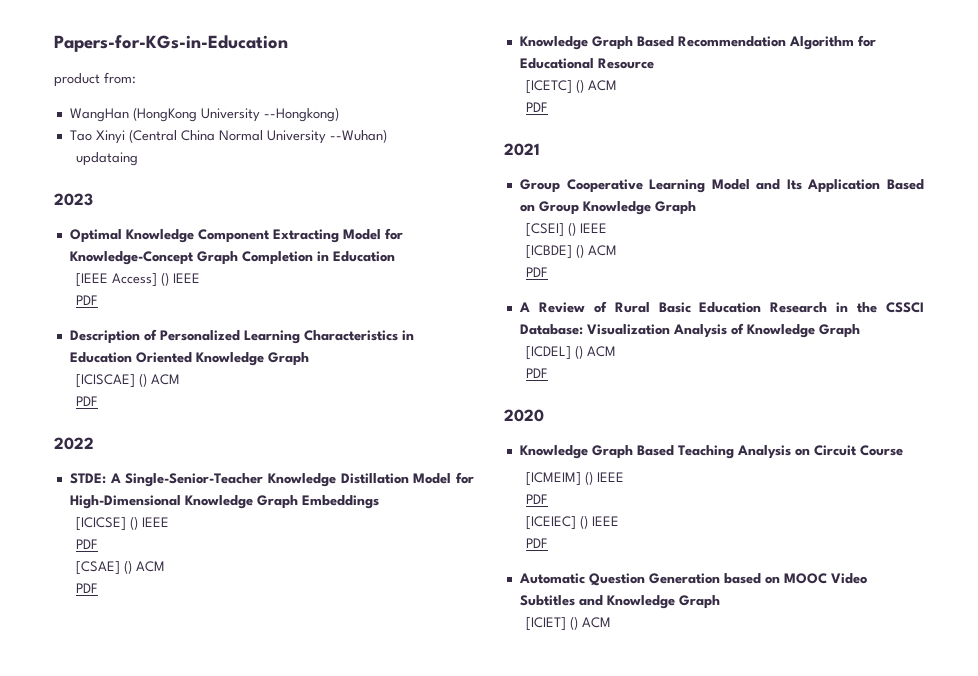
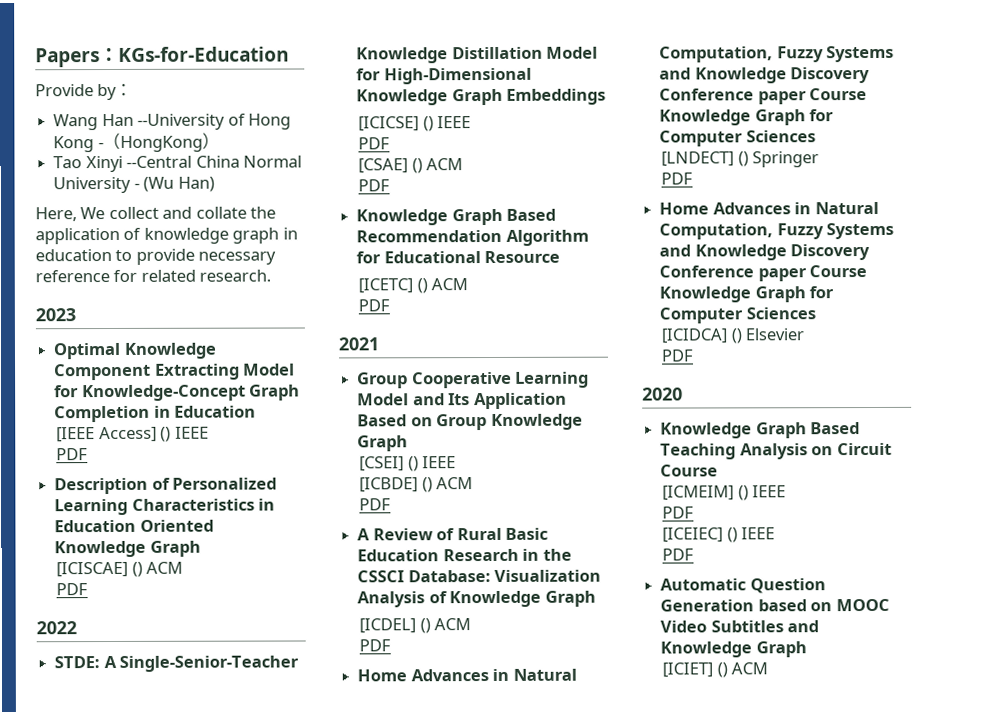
[54,35,288,52] [54,72,136,87] [69,107,339,122] Papers-for-KGs-in-Education // product from: // WangHan (HongKong University --Hongkong) -> [35,46,289,68] [35,83,134,101] [53,113,291,131] [53,132,220,153] Papers：KGs-for-Education // Provide by： // Wang Han --University of Hong Kong -（HongKong）
[128,129,177,143] (Central -> [126,155,193,168] --Central
[329,129,387,143] [76,152,139,166] --Wuhan) // updataing -> [133,176,215,192] [35,206,277,222] [35,227,298,245] [35,248,277,265] [35,269,272,283] - (Wu Han) // Here, We collect and collate the application of knowledge graph in education to provide necessary reference for related research.
(549, 373) none -> [357,668,577,682] [659,45,895,63] [659,67,871,84] [659,88,868,105] [659,109,835,126] [659,130,816,147] [661,151,820,168] [661,172,694,185] [659,201,879,215] [659,222,895,240] [659,244,871,261] [659,265,868,282] [659,286,835,303] [659,307,816,324] [661,328,805,344] [661,349,695,362] // Home Advances in Natural Computation, Fuzzy Systems and Knowledge Discovery Conference paper Course Knowledge Graph for Computer Sciences // [LNDECT] () Springer // PDF // Home Advances in Natural Computation, Fuzzy Systems and Knowledge Discovery Conference paper Course Knowledge Graph for Computer Sciences // [ICIDCA] () Elsevier // PDF

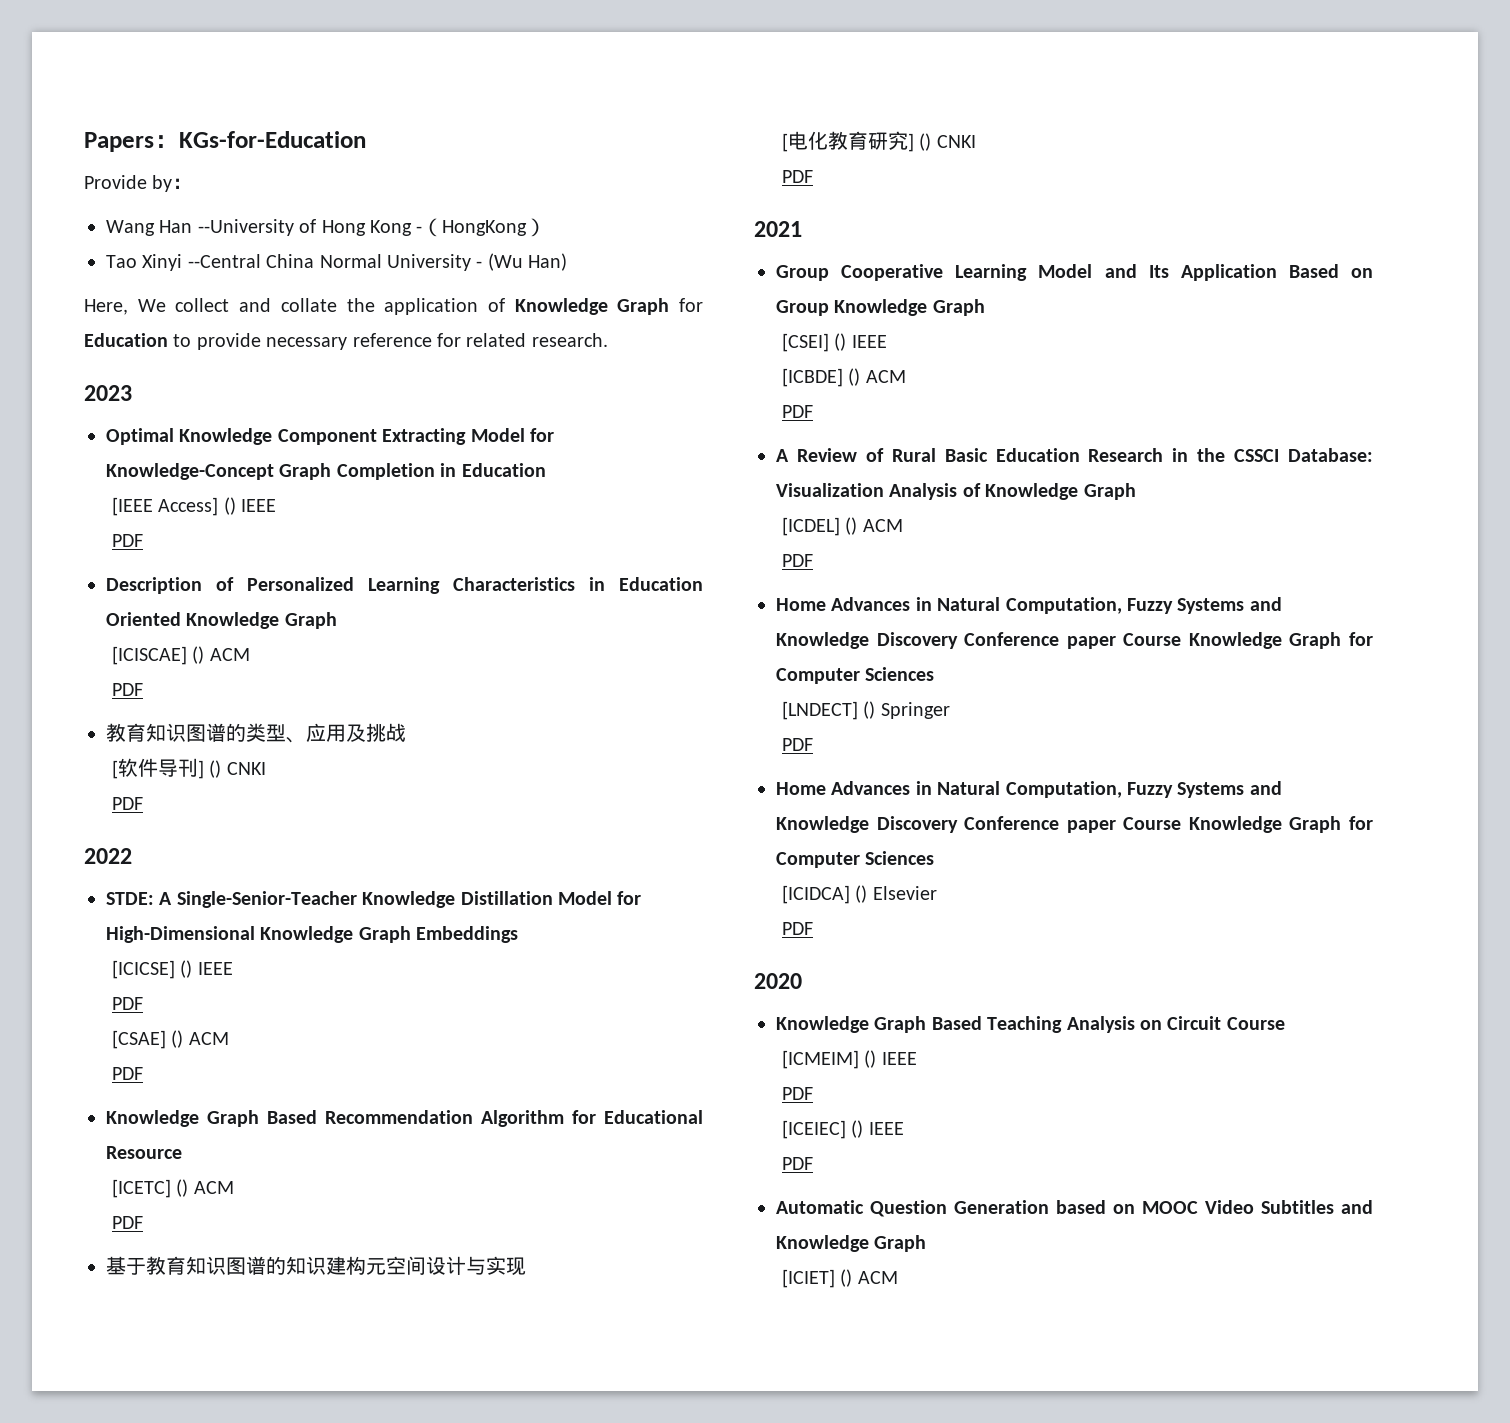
[143,227,298,244] [35,248,112,262] knowledge graph in education -> [514,298,703,315] [84,333,168,347] Knowledge Graph for Education
(89, 589) none -> [106,723,406,743] [111,758,266,779] [111,797,143,810] // 教育知识图谱的类型、应用及挑战 // [软件导刊] () CNKI // PDF
(391, 305) none -> [106,1256,526,1276] [781,131,976,152] [781,170,813,183] // 基于教育知识图谱的知识建构元空间设计与实现 // [电化教育研究] () CNKI // PDF

